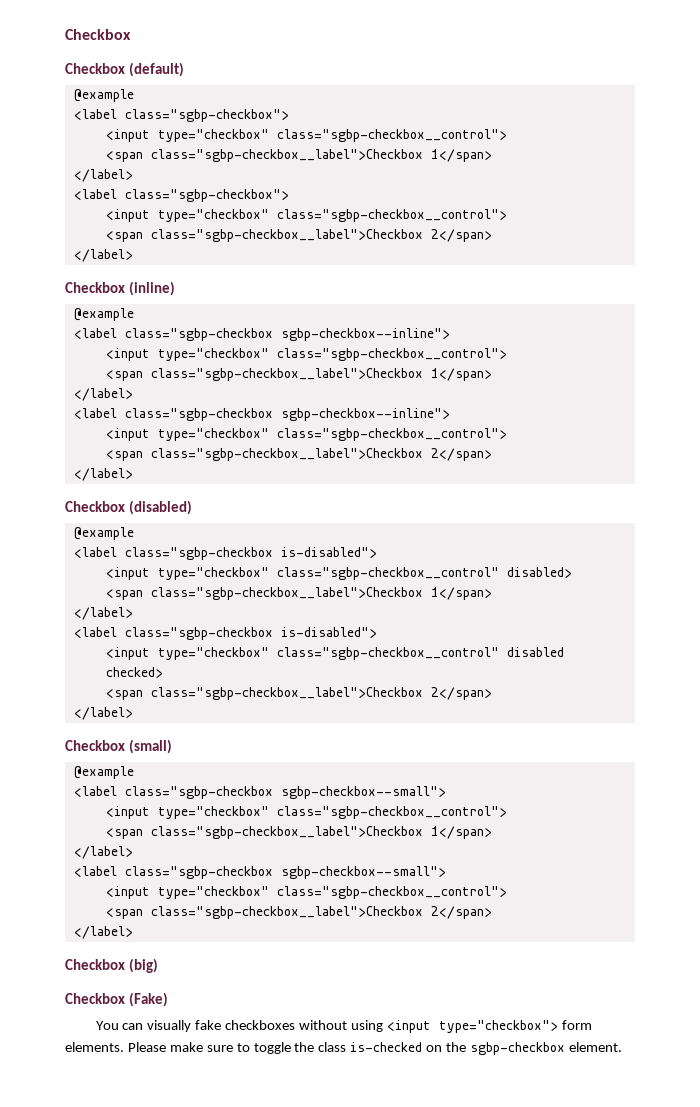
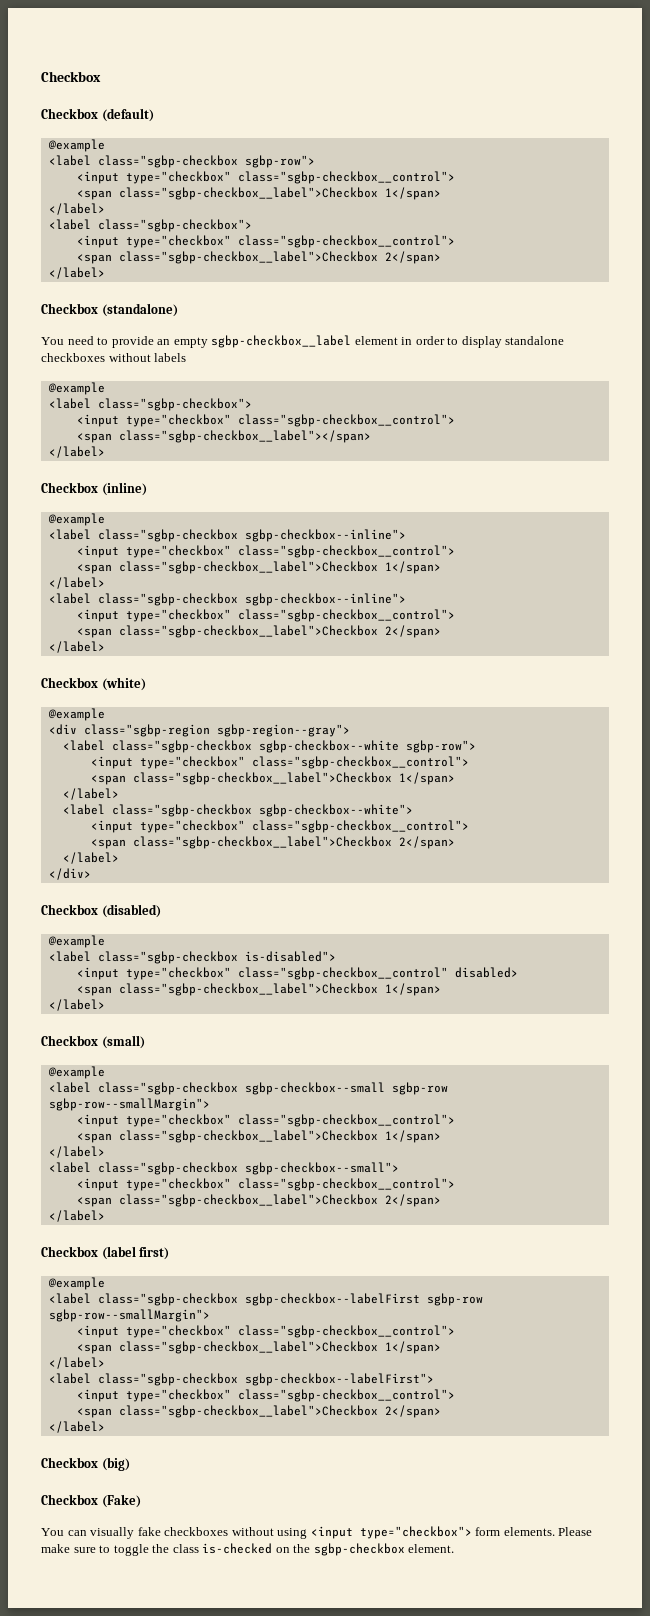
[124,109,289,122] class="sgbp-checkbox"> -> [97,155,315,168] class="sgbp-checkbox sgbp-row">
(133, 255) none -> [41,303,178,317] [41,335,565,348] [41,353,187,362] [47,382,105,395] [48,398,252,411] [76,414,455,427] [76,430,371,443] [48,446,105,458] // Checkbox (standalone) // You need to provide an empty sgbp-checkbox__label element in order to display standalone checkboxes without labels // @example // <label class="sgbp-checkbox"> // <input type="checkbox" class="sgbp-checkbox__control"> // <span class="sgbp-checkbox__label"></span> // </label>
(133, 474) none -> [41,677,146,691] [47,708,105,721] [48,724,350,737] [62,740,476,753] [90,756,469,769] [90,772,455,785] [62,788,119,800] [62,804,413,817] [90,820,469,833] [90,836,455,849] [62,852,119,864] [48,868,91,880] // Checkbox (white) // @example // <div class="sgbp-region sgbp-region--gray"> // <label class="sgbp-checkbox sgbp-checkbox--white sgbp-row"> // <input type="checkbox" class="sgbp-checkbox__control"> // <span class="sgbp-checkbox__label">Checkbox 1</span> // </label> // <label class="sgbp-checkbox sgbp-checkbox--white"> // <input type="checkbox" class="sgbp-checkbox__control"> // <span class="sgbp-checkbox__label">Checkbox 2</span> // </label> // </div>
[73,627,377,640] [105,647,564,660] [105,667,163,678] [105,687,492,700] [73,707,133,720] // <label class="sgbp-checkbox is-disabled"> // <input type="checkbox" class="sgbp-checkbox__control" disabled checked> // <span class="sgbp-checkbox__label">Checkbox 2</span> // </label> -> (105, 1005) none
[280,786,446,799] sgbp-checkbox--small"> -> [244,1082,448,1095] [48,1098,210,1111] sgbp-checkbox--small sgbp-row sgbp-row--smallMargin">
(133, 932) none -> [41,1246,170,1260] [47,1277,105,1290] [48,1293,483,1306] [48,1309,210,1322] [76,1325,455,1338] [76,1341,441,1354] [48,1357,105,1369] [48,1373,434,1386] [76,1389,455,1402] [76,1405,441,1418] [48,1421,105,1433] // Checkbox (label first) // @example // <label class="sgbp-checkbox sgbp-checkbox--labelFirst sgbp-row sgbp-row--smallMargin"> // <input type="checkbox" class="sgbp-checkbox__control"> // <span class="sgbp-checkbox__label">Checkbox 1</span> // </label> // <label class="sgbp-checkbox sgbp-checkbox--labelFirst"> // <input type="checkbox" class="sgbp-checkbox__control"> // <span class="sgbp-checkbox__label">Checkbox 2</span> // </label>

